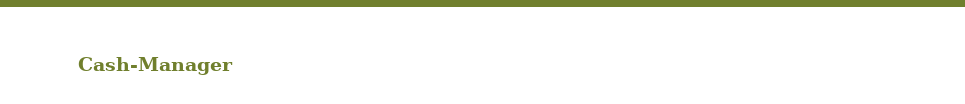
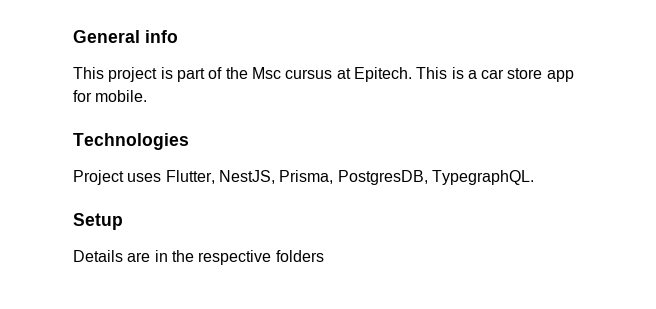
[78,57,233,75] Cash-Manager -> [73,30,178,43] [73,67,574,82] [73,90,148,102] [73,133,189,150] [73,170,534,185] [73,213,123,230] [73,250,324,265] General info // This project is part of the Msc cursus at Epitech. This is a car store app for mobile. // Technologies // Project uses Flutter, NestJS, Prisma, PostgresDB, TypegraphQL. // Setup // Details are in the respective folders

